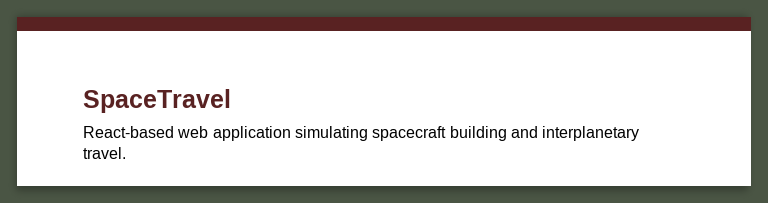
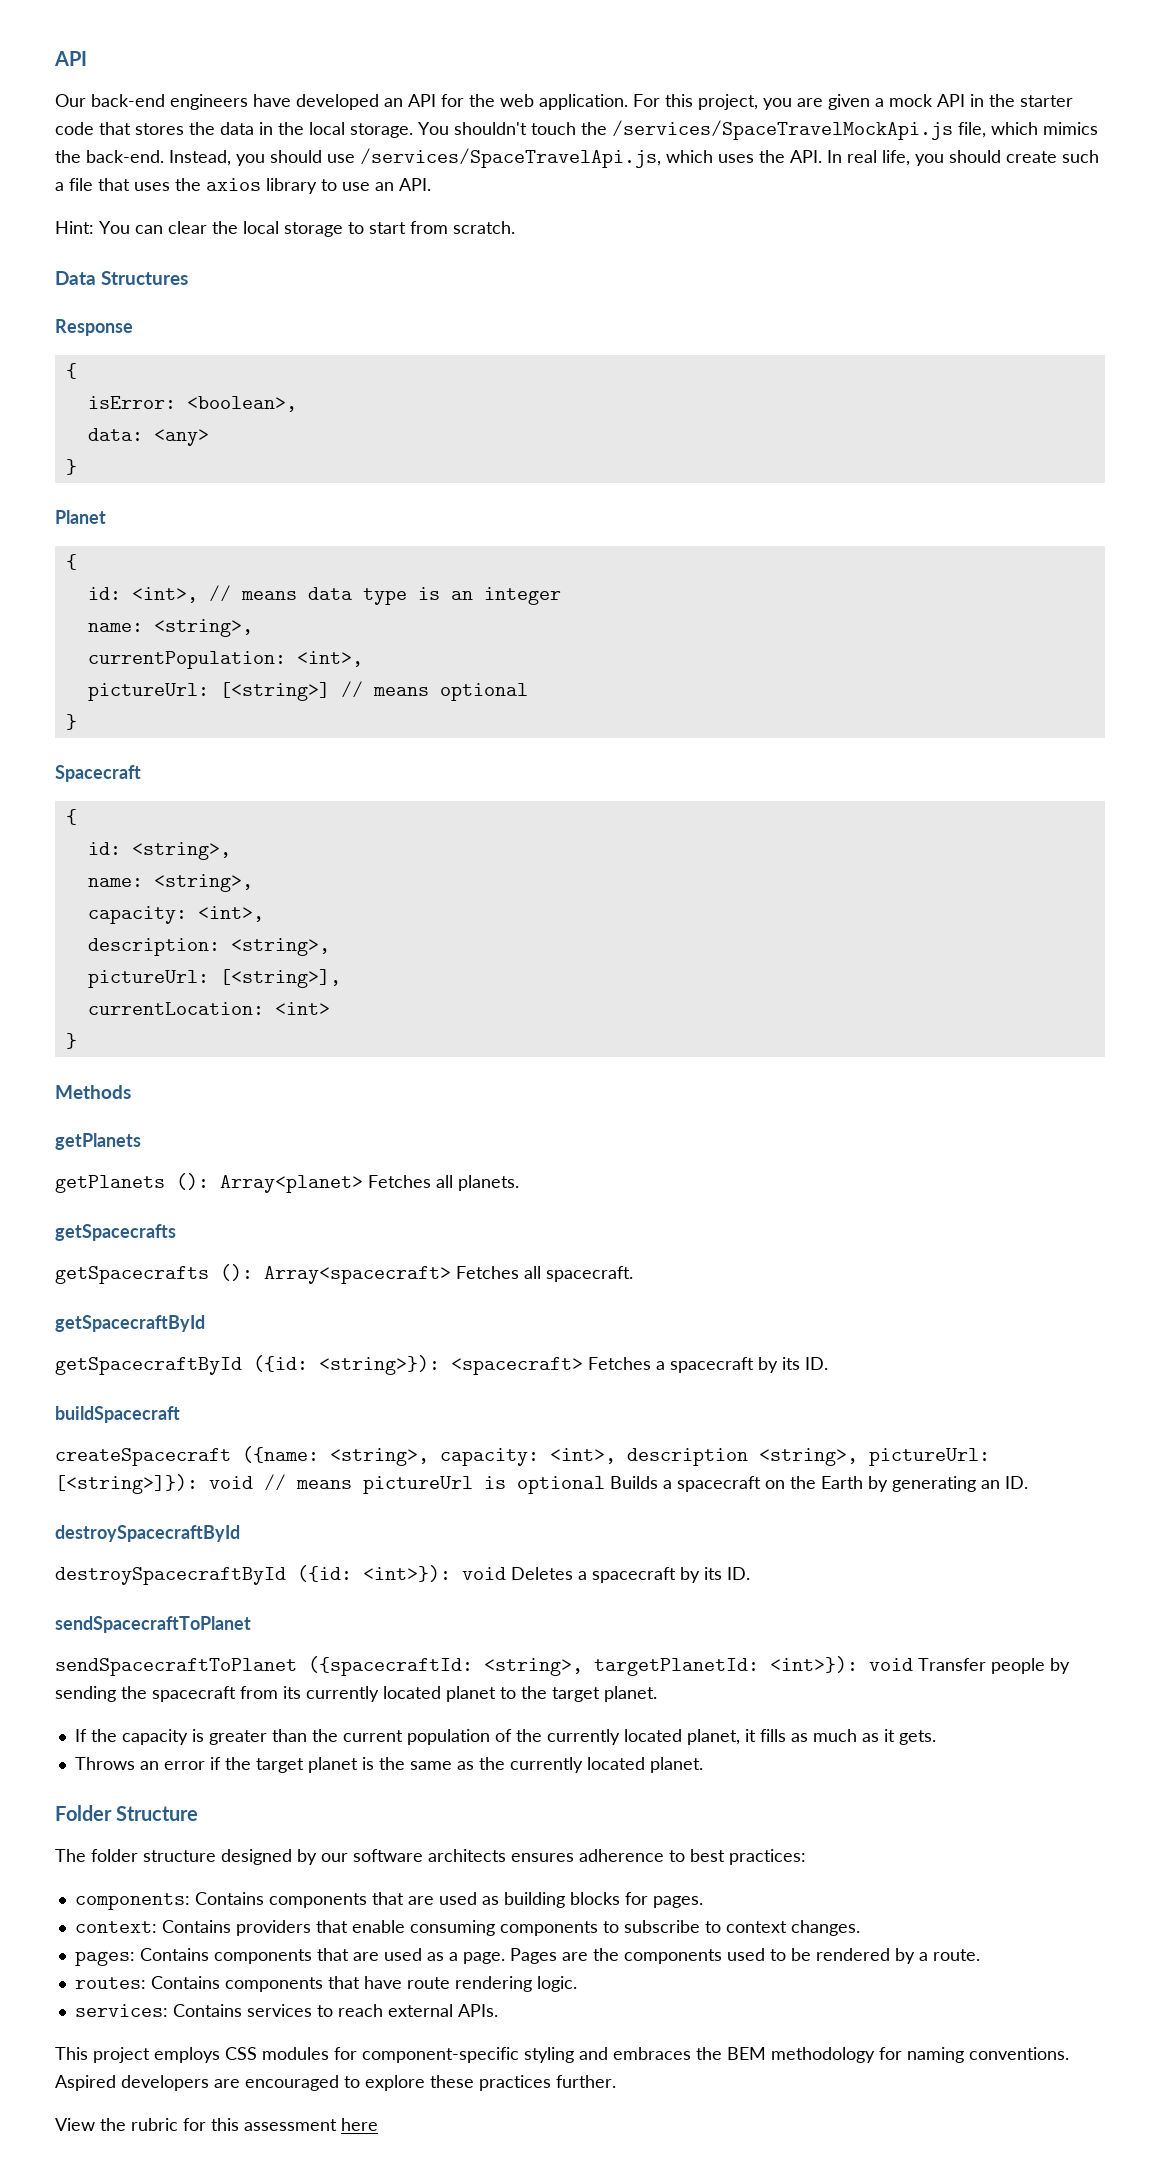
[83,89,231,113] [83,126,640,141] [83,147,126,159] SpaceTravel // React-based web application simulating spacecraft building and interplanetary travel. -> [54,51,87,66] [55,94,1073,110] [55,120,1098,140] [55,148,1099,168] [55,178,431,194] [55,221,515,237] [55,271,189,285] [55,319,133,336] [65,363,77,379] [87,396,297,412] [87,428,209,446] [65,459,77,475] [55,510,106,524] [65,554,77,570] [87,585,561,605] [87,619,253,637] [87,651,363,669] [87,681,528,701] [65,714,77,730] [55,765,141,782] [65,809,77,825] [87,842,231,860] [87,874,253,892] [87,906,264,924] [87,938,330,956] [87,969,341,988] [87,1002,330,1015] [65,1033,77,1049] [55,1085,131,1099] [55,1133,141,1150] [55,1173,519,1193] [55,1224,176,1241] [55,1264,633,1284] [55,1315,205,1332] [55,1355,828,1375] [55,1406,180,1423] [55,1446,990,1466] [55,1474,1028,1494] [55,1525,240,1542] [55,1565,750,1585] [55,1616,251,1633] [55,1656,1070,1676] [55,1686,657,1702] [74,1729,936,1745] [74,1757,703,1773] [55,1805,199,1821] [55,1849,806,1865] [74,1892,703,1910] [74,1920,860,1936] [74,1948,980,1966] [74,1976,577,1992] [74,2004,498,2017] [55,2047,1069,2063] [55,2075,616,2091] [55,2118,378,2131] API // Our back-end engineers have developed an API for the web application. For this project, you are given a mock API in the starter code that stores the data in the local storage. You shouldn't touch the /services/SpaceTravelMockApi.js file, which mimics the back-end. Instead, you should use /services/SpaceTravelApi.js, which uses the API. In real life, you should create such a file that uses the axios library to use an API. // Hint: You can clear the local storage to start from scratch. // Data Structures // Response // { // isError: <boolean>, // data: <any> // } // Planet // { // id: <int>, // means data type is an integer // name: <string>, // currentPopulation: <int>, // pictureUrl: [<string>] // means optional // } // Spacecraft // { // id: <string>, // name: <string>, // capacity: <int>, // description: <string>, // pictureUrl: [<string>], // currentLocation: <int> // } // Methods // getPlanets // getPlanets (): Array<planet> Fetches all planets. // getSpacecrafts // getSpacecrafts (): Array<spacecraft> Fetches all spacecraft. // getSpacecraftById // getSpacecraftById ({id: <string>}): <spacecraft> Fetches a spacecraft by its ID. // buildSpacecraft // createSpacecraft ({name: <string>, capacity: <int>, description <string>, pictureUrl: [<string>]}): void // means pictureUrl is optional Builds a spacecraft on the Earth by generating an ID. // destroySpacecraftById // destroySpacecraftById ({id: <int>}): void Deletes a spacecraft by its ID. // sendSpacecraftToPlanet // sendSpacecraftToPlanet ({spacecraftId: <string>, targetPlanetId: <int>}): void Transfer people by sending the spacecraft from its currently located planet to the target planet. // If the capacity is greater than the current population of the currently located planet, it fills as much as it gets. // Throws an error if the target planet is the same as the currently located planet. // Folder Structure // The folder structure designed by our software architects ensures adherence to best practices: // components: Contains components that are used as building blocks for pages. // context: Contains providers that enable consuming components to subscribe to context changes. // pages: Contains components that are used as a page. Pages are the components used to be rendered by a route. // routes: Contains components that have route rendering logic. // services: Contains services to reach external APIs. // This project employs CSS modules for component-specific styling and embraces the BEM methodology for naming conventions. Aspired developers are encouraged to explore these practices further. // View the rubric for this assessment here

